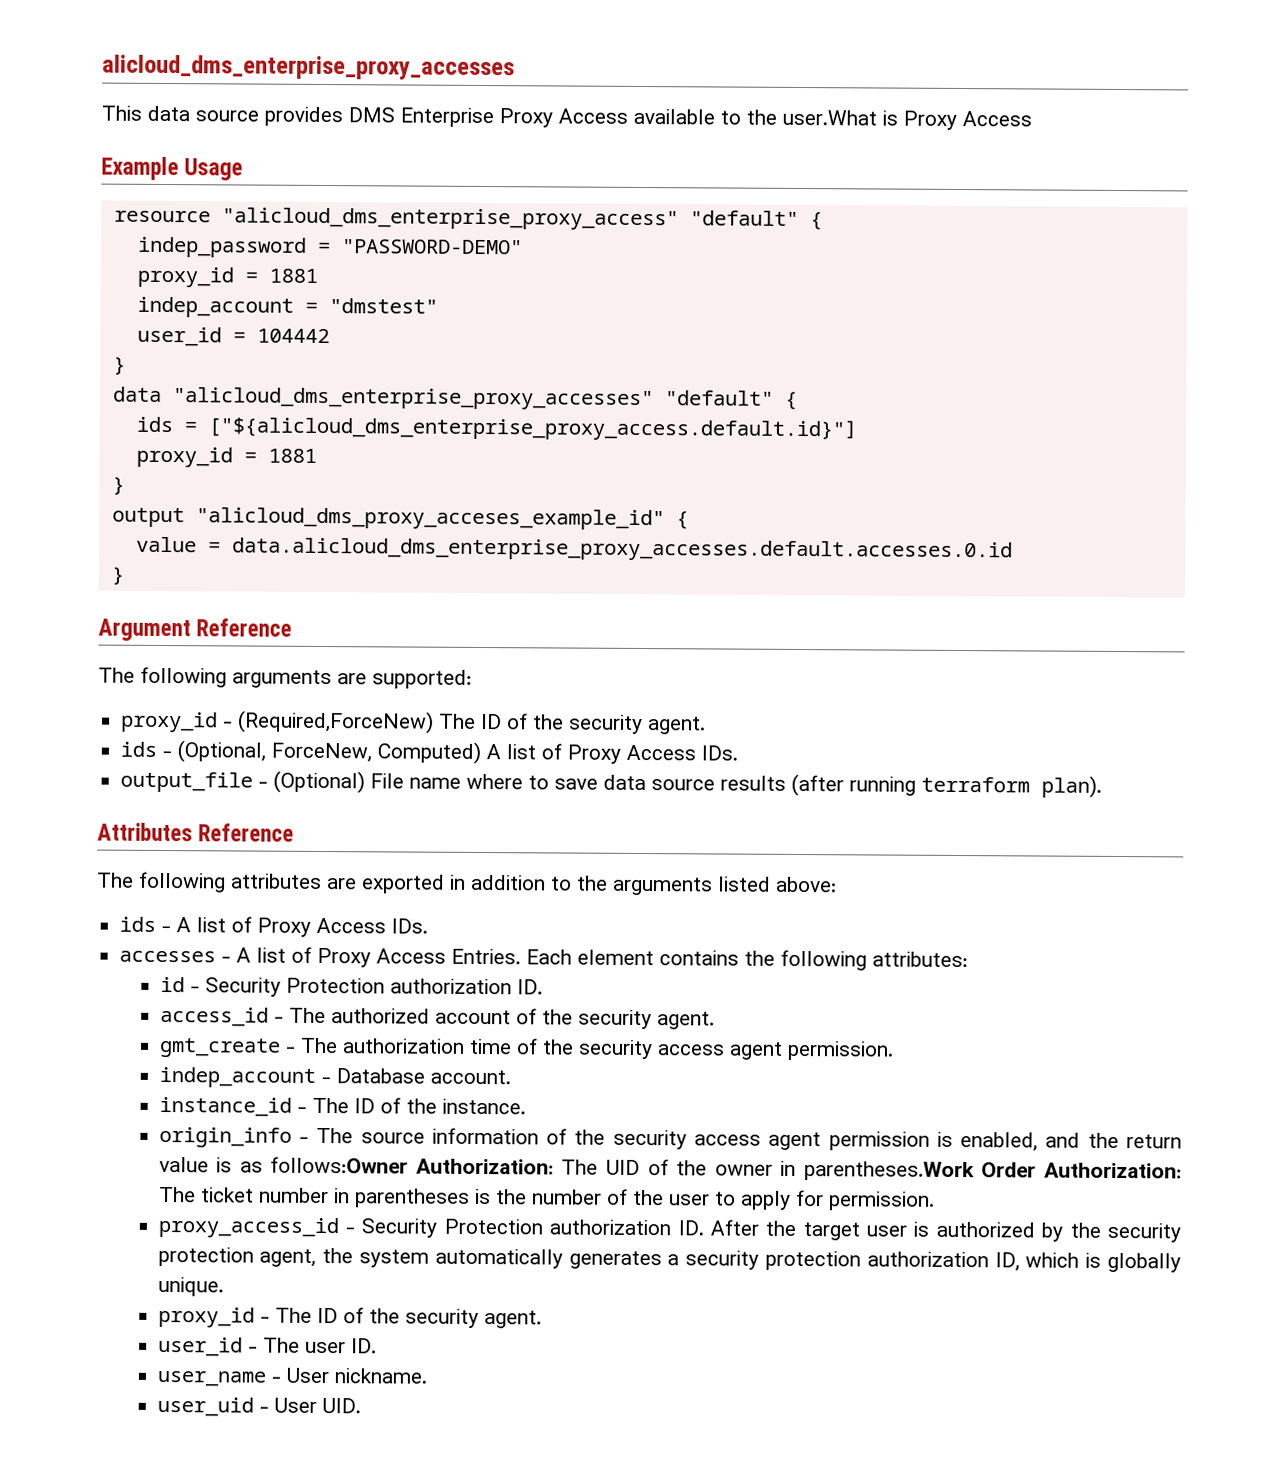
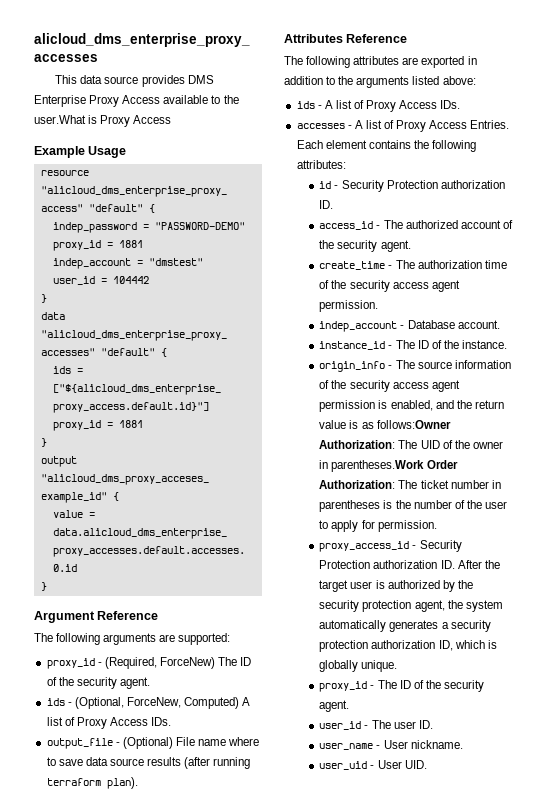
[237,710,435,734] (Required,ForceNew) -> [104,657,215,669] (Required, ForceNew)
[158,1037,281,1058] gmt_create -> [319,261,386,270] create_time

